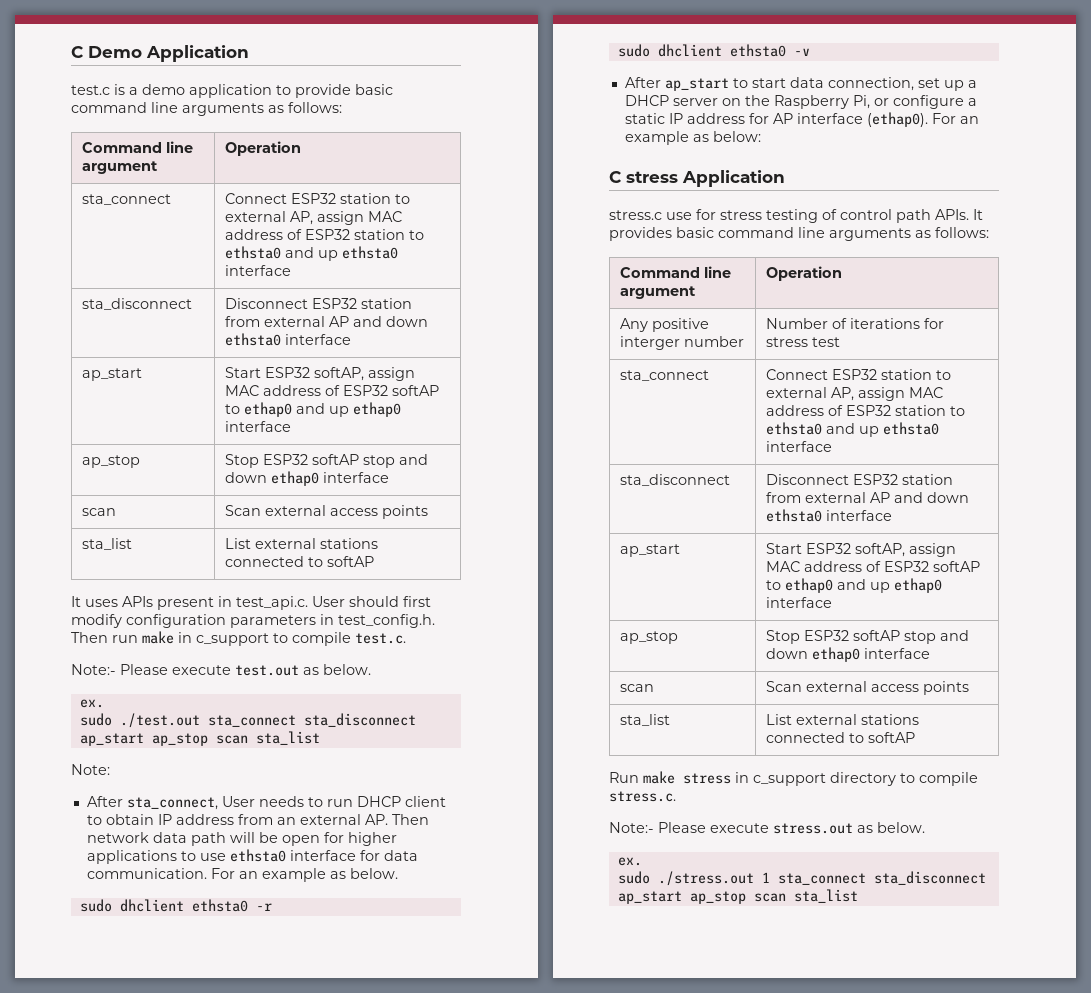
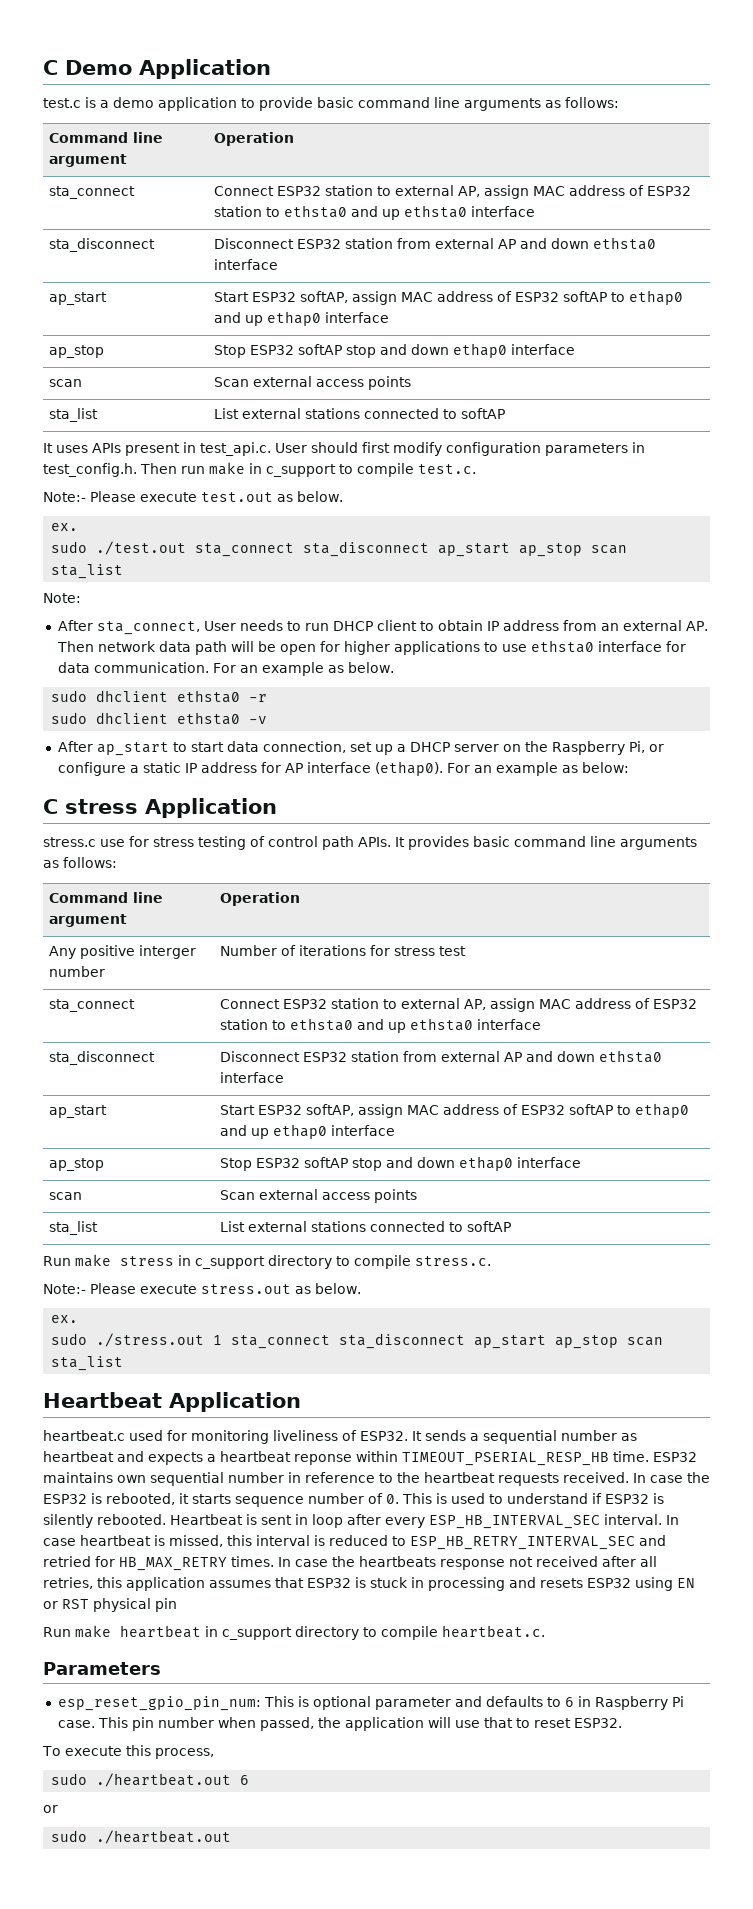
(858, 896) none -> [43,1392,301,1412] [43,1430,637,1444] [43,1451,697,1466] [43,1472,710,1486] [43,1493,664,1507] [43,1514,679,1529] [43,1535,666,1550] [43,1556,657,1571] [43,1577,695,1591] [43,1598,177,1612] [43,1625,545,1640] [43,1662,161,1675] [57,1696,684,1711] [57,1717,622,1731] [42,1745,214,1759] [51,1773,250,1787] [43,1805,58,1813] [51,1830,232,1844] // Heartbeat Application // heartbeat.c used for monitoring liveliness of ESP32. It sends a sequential number as heartbeat and expects a heartbeat reponse within TIMEOUT_PSERIAL_RESP_HB time. ESP32 maintains own sequential number in reference to the heartbeat requests received. In case the ESP32 is rebooted, it starts sequence number of 0. This is used to understand if ESP32 is silently rebooted. Heartbeat is sent in loop after every ESP_HB_INTERVAL_SEC interval. In case heartbeat is missed, this interval is reduced to ESP_HB_RETRY_INTERVAL_SEC and retried for HB_MAX_RETRY times. In case the heartbeats response not received after all retries, this application assumes that ESP32 is stuck in processing and resets ESP32 using EN or RST physical pin // Run make heartbeat in c_support directory to compile heartbeat.c. // Parameters // esp_reset_gpio_pin_num: This is optional parameter and defaults to 6 in Raspberry Pi case. This pin number when passed, the application will use that to reset ESP32. // To execute this process, // sudo ./heartbeat.out 6 // or // sudo ./heartbeat.out

